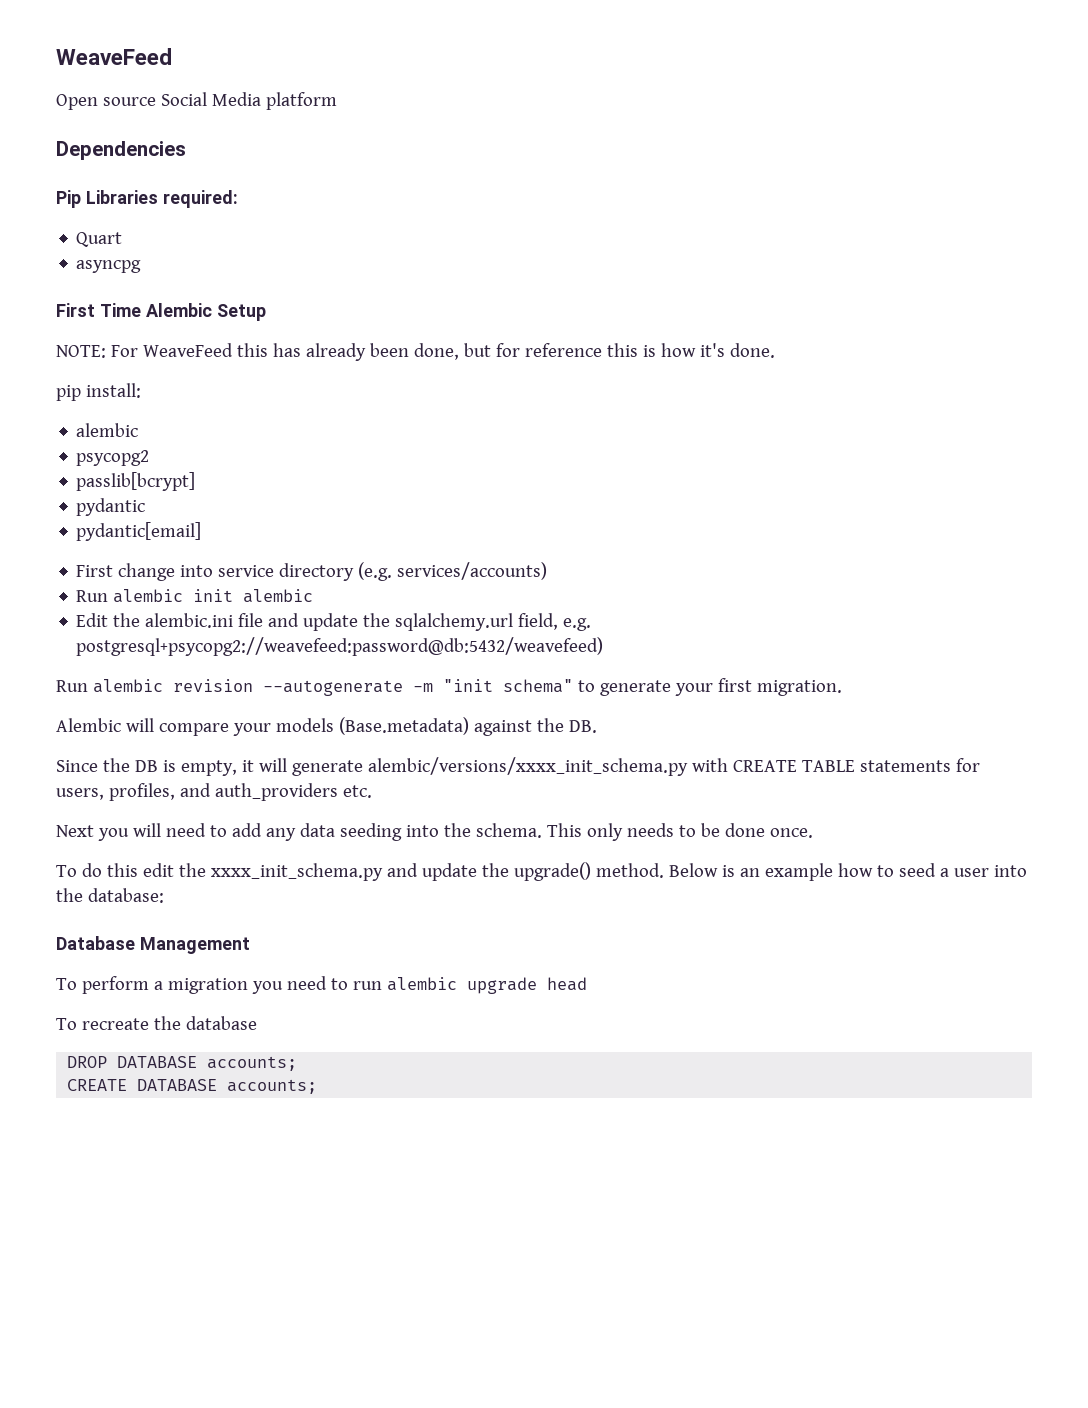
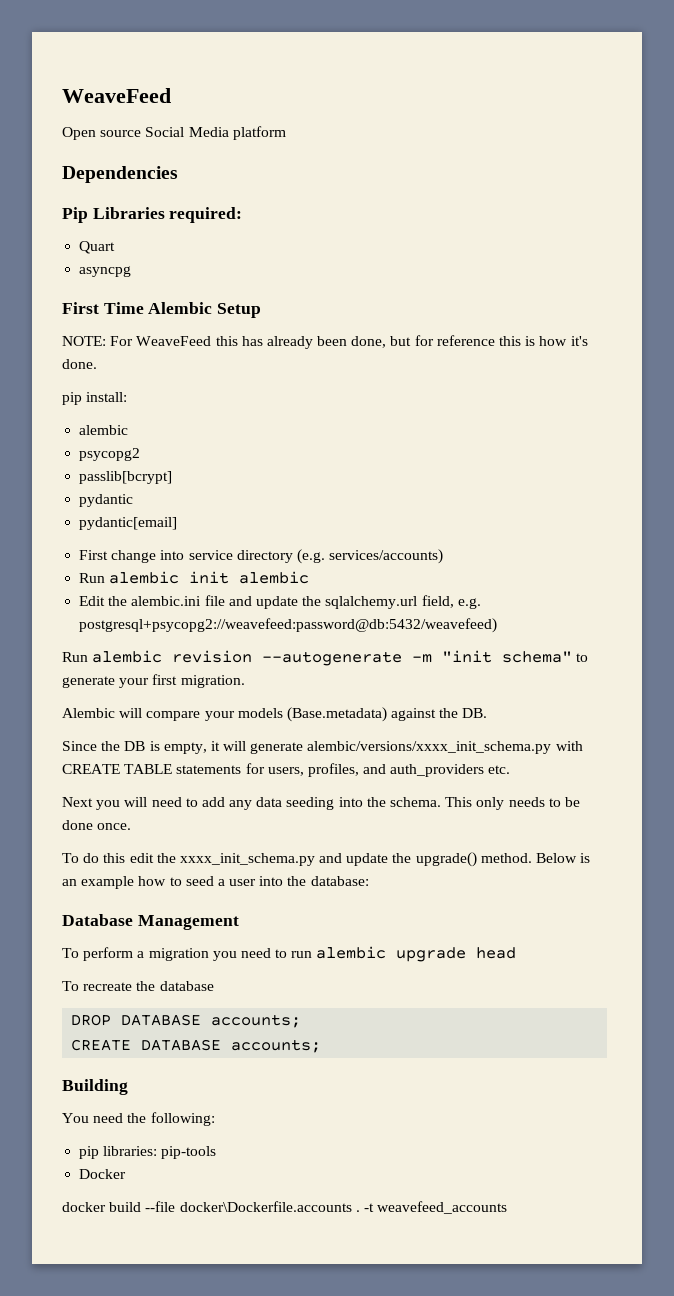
(318, 1086) none -> [62,1079,128,1095] [62,1112,215,1126] [79,1146,217,1159] [79,1169,127,1179] [62,1201,508,1214] // Building // You need the following: // pip libraries: pip-tools // Docker // docker build --file docker\Dockerfile.accounts . -t weavefeed_accounts

